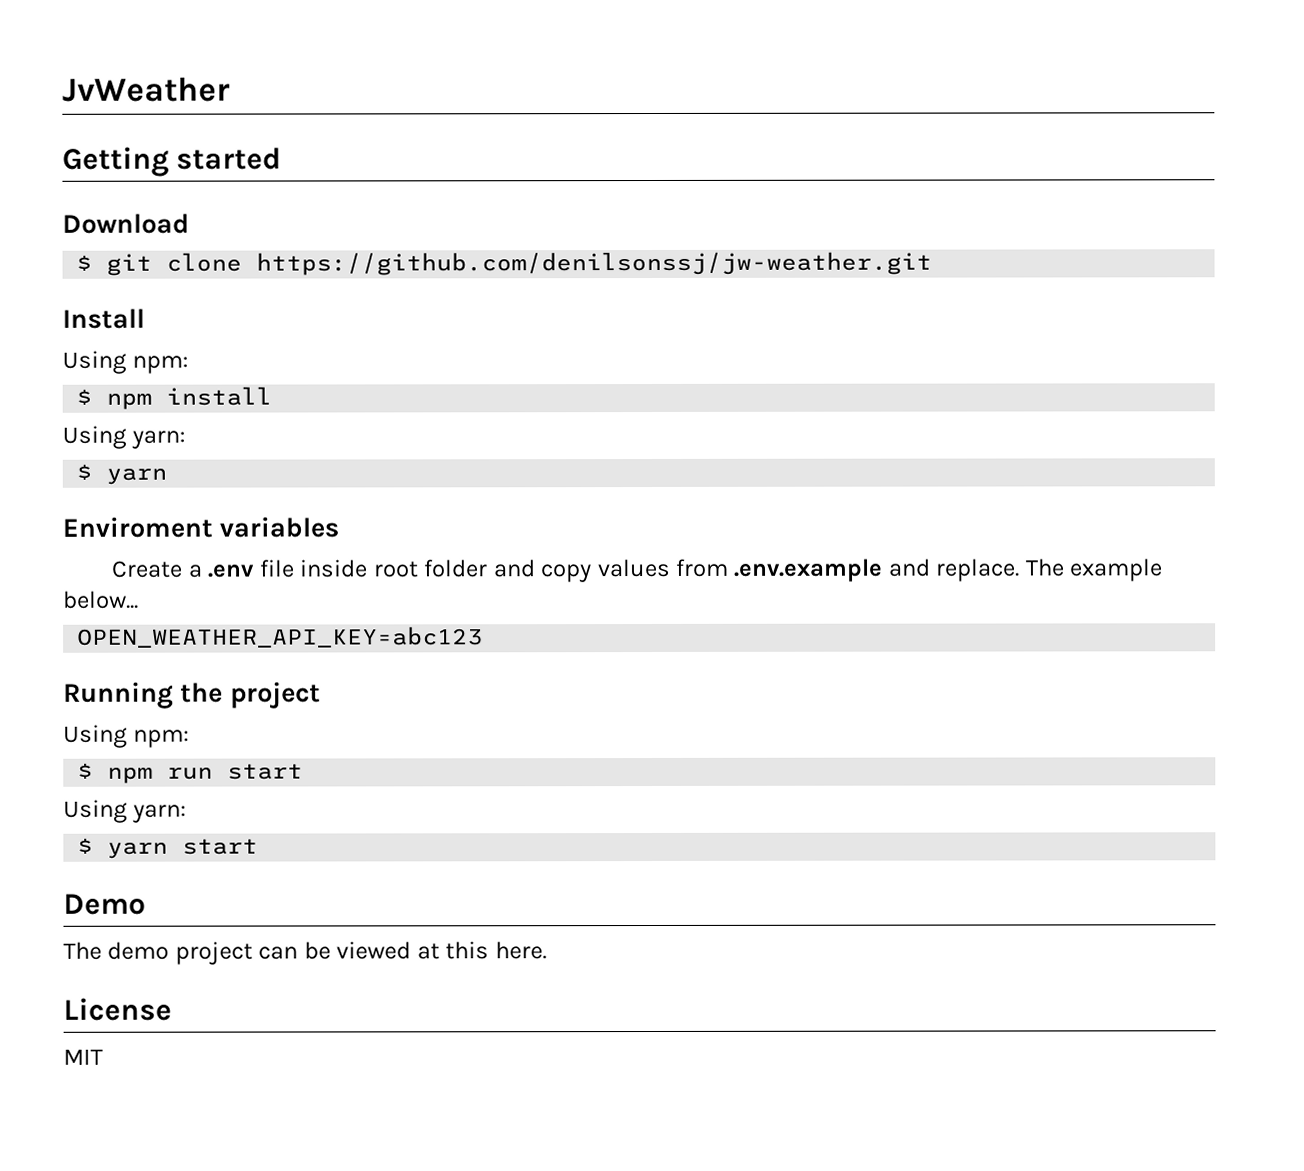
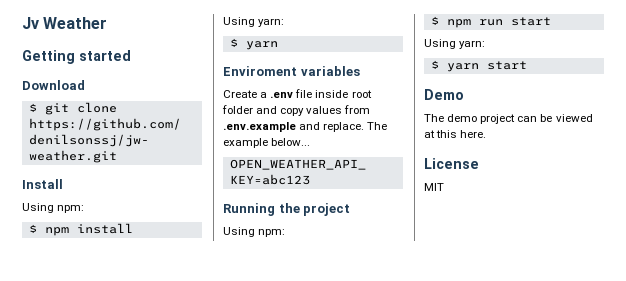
[62,77,230,102] JvWeather -> [22,17,108,29] Jv Weather

